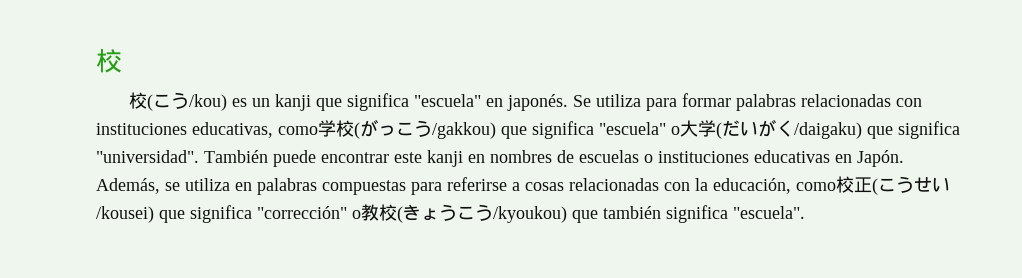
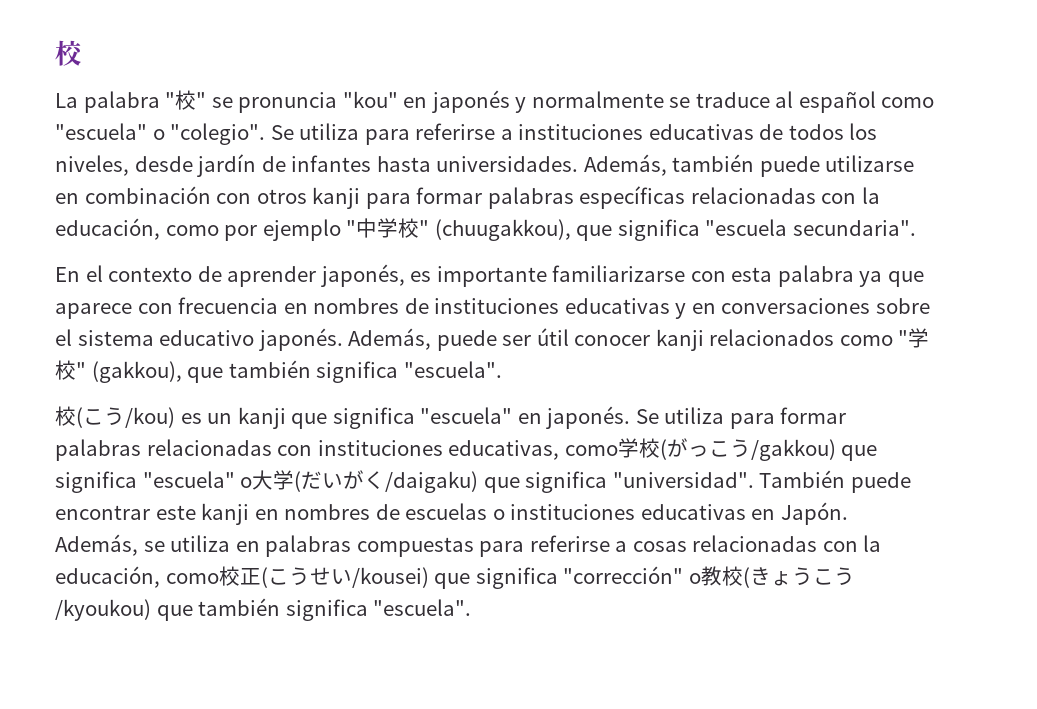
[96,48,122,73] 校 -> [55,40,83,66] [55,90,935,113] [55,123,878,145] [55,154,915,177] [55,186,880,209] [55,218,916,241] [55,264,924,287] [55,297,930,319] [55,328,930,351] [55,360,502,383] 校 // La palabra "校" se pronuncia "kou" en japonés y normalmente se traduce al español como "escuela" o "colegio". Se utiliza para referirse a instituciones educativas de todos los niveles, desde jardín de infantes hasta universidades. Además, también puede utilizarse en combinación con otros kanji para formar palabras específicas relacionadas con la educación, como por ejemplo "中学校" (chuugakkou), que significa "escuela secundaria". // En el contexto de aprender japonés, es importante familiarizarse con esta palabra ya que aparece con frecuencia en nombres de instituciones educativas y en conversaciones sobre el sistema educativo japonés. Además, puede ser útil conocer kanji relacionados como "学校" (gakkou), que también significa "escuela".

